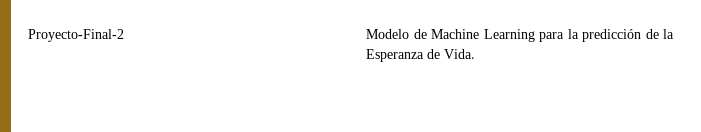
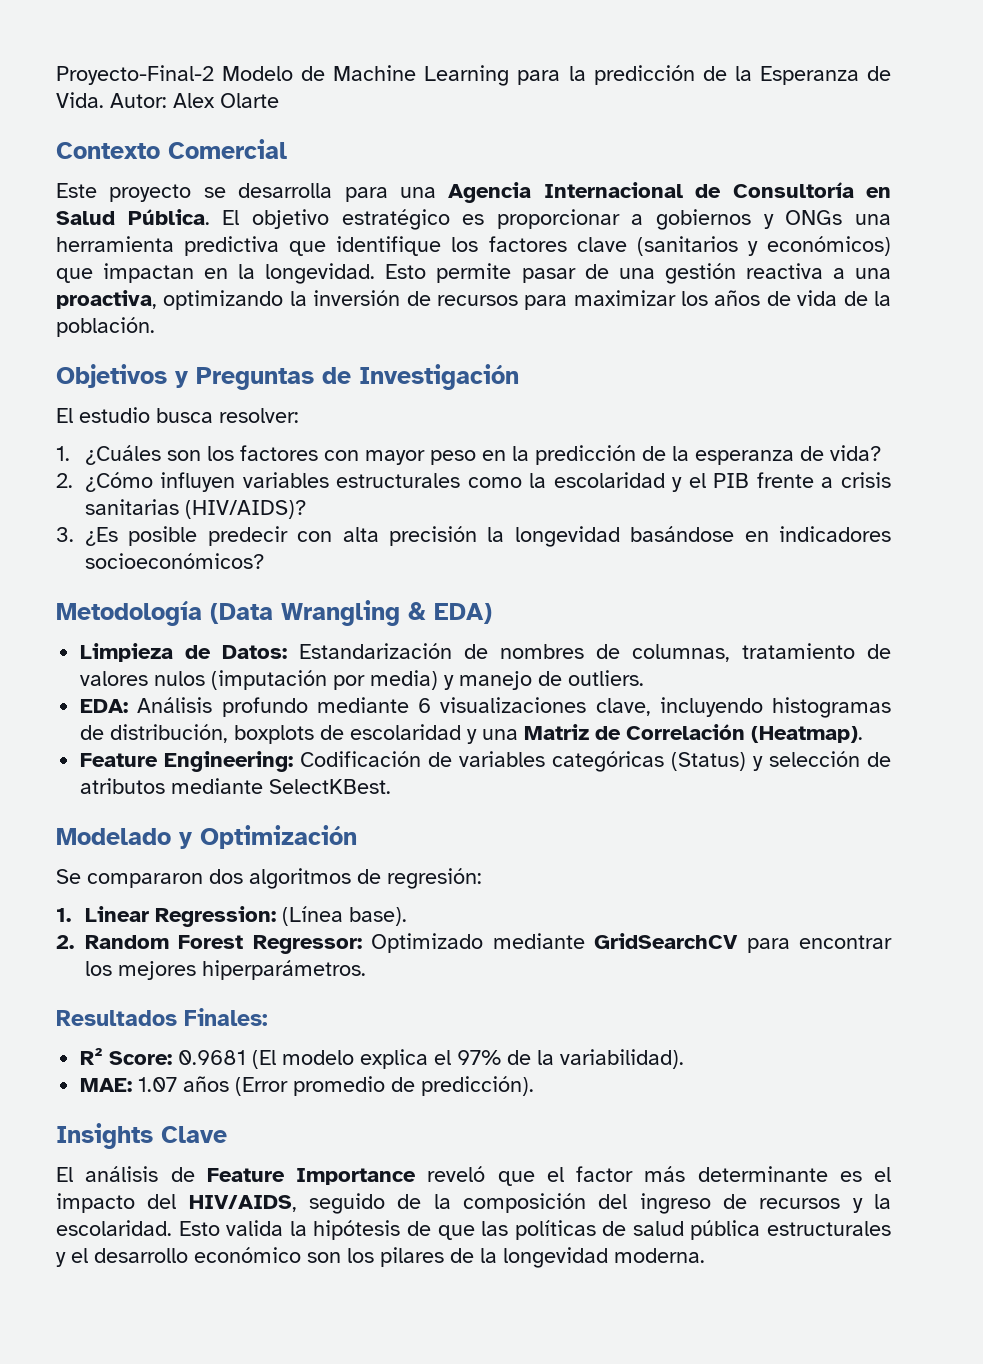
(124, 35) // -> (214, 75) none
(475, 54) none -> [110,93,279,108] [56,139,287,159] [56,182,891,203] [56,209,891,230] [56,236,891,256] [56,263,892,284] [56,290,891,310] [56,317,155,337] [56,364,519,390] [56,407,299,423] [56,445,881,465] [56,472,891,492] [84,499,306,519] [56,526,891,547] [85,553,264,569] [56,600,492,626] [80,643,891,662] [80,670,645,690] [80,697,892,718] [80,724,864,744] [80,751,891,772] [80,778,392,794] [56,825,357,849] [56,868,482,889] [56,906,407,927] [56,933,893,954] [85,960,366,980] [56,1008,268,1026] [80,1048,685,1069] [80,1076,535,1096] [56,1123,227,1149] [56,1166,891,1186] [56,1193,892,1214] [56,1220,891,1240] [56,1247,705,1268] Autor: Alex Olarte // Contexto Comercial // Este proyecto se desarrolla para una Agencia Internacional de Consultoría en Salud Pública. El objetivo estratégico es proporcionar a gobiernos y ONGs una herramienta predictiva que identifique los factores clave (sanitarios y económicos) que impactan en la longevidad. Esto permite pasar de una gestión reactiva a una proactiva, optimizando la inversión de recursos para maximizar los años de vida de la población. // Objetivos y Preguntas de Investigación // El estudio busca resolver: // 1. ¿Cuáles son los factores con mayor peso en la predicción de la esperanza de vida? // 2. ¿Cómo influyen variables estructurales como la escolaridad y el PIB frente a crisis sanitarias (HIV/AIDS)? // 3. ¿Es posible predecir con alta precisión la longevidad basándose en indicadores socioeconómicos? // Metodología (Data Wrangling & EDA) // Limpieza de Datos: Estandarización de nombres de columnas, tratamiento de valores nulos (imputación por media) y manejo de outliers. // EDA: Análisis profundo mediante 6 visualizaciones clave, incluyendo histogramas de distribución, boxplots de escolaridad y una Matriz de Correlación (Heatmap). // Feature Engineering: Codificación de variables categóricas (Status) y selección de atributos mediante SelectKBest. // Modelado y Optimización // Se compararon dos algoritmos de regresión: // 1. Linear Regression: (Línea base). // 2. Random Forest Regressor: Optimizado mediante GridSearchCV para encontrar los mejores hiperparámetros. // Resultados Finales: // R² Score: 0.9681 (El modelo explica el 97% de la variabilidad). // MAE: 1.07 años (Error promedio de predicción). // Insights Clave // El análisis de Feature Importance reveló que el factor más determinante es el impacto del HIV/AIDS, seguido de la composición del ingreso de recursos y la escolaridad. Esto valida la hipótesis de que las políticas de salud pública estructurales y el desarrollo económico son los pilares de la longevidad moderna.

